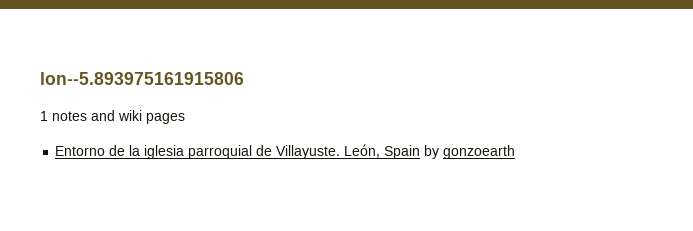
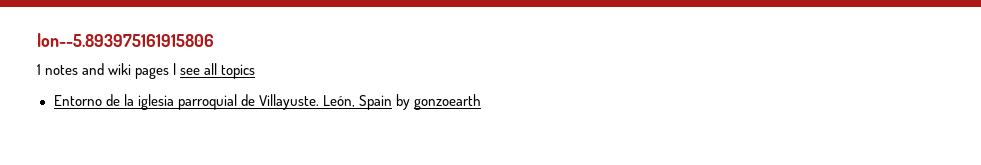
(185, 118) none -> [173,63,256,79] | see all topics

